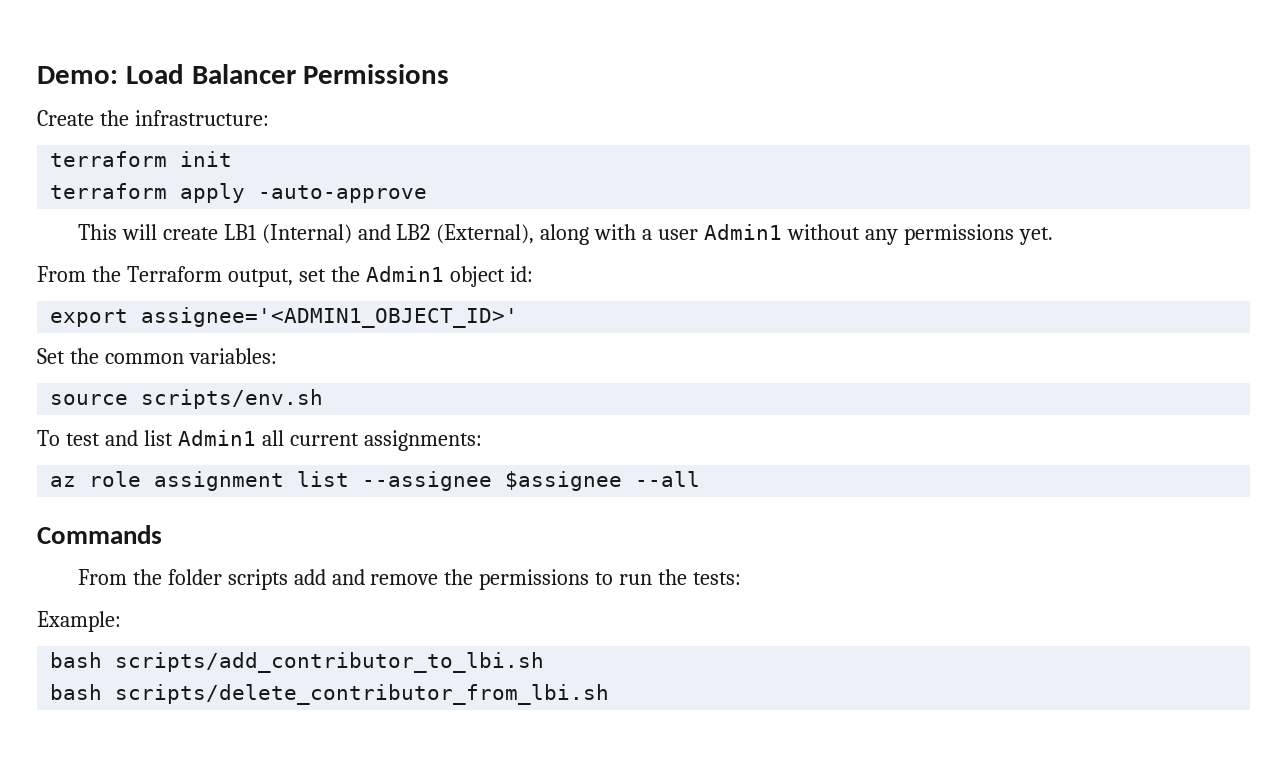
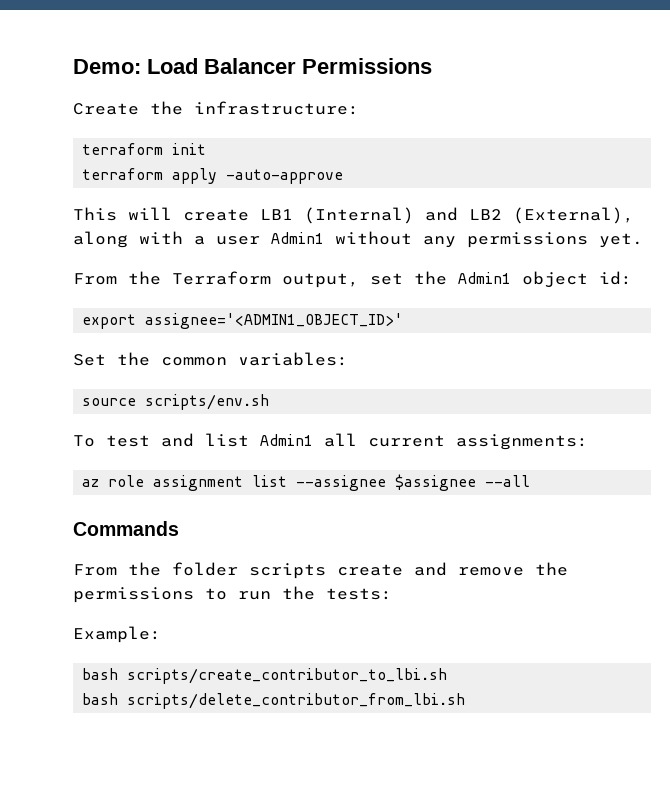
[293,569,326,585] add -> [337,564,403,576] create
[115,652,545,673] scripts/add_contributor_to_lbi.sh -> [127,668,448,684] scripts/create_contributor_to_lbi.sh

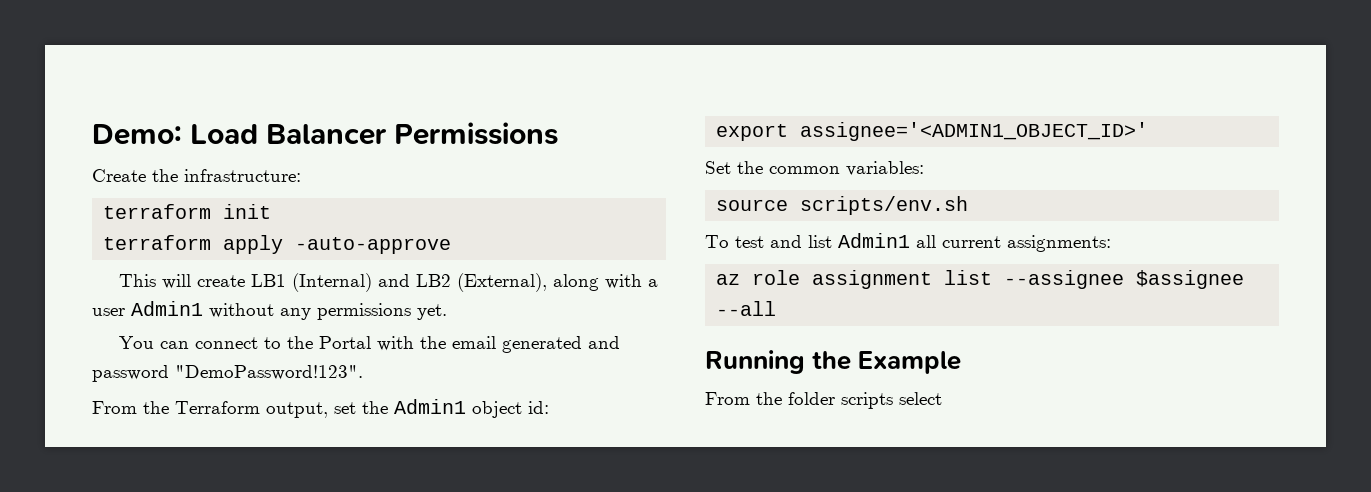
(643, 240) none -> [118,336,620,353] [92,365,363,382] // You can connect to the Portal with the email generated and password "DemoPassword!123".
[73,521,179,536] Commands -> [705,350,962,374] Running the Example
[337,562,568,576] [73,586,392,603] [73,626,161,643] [82,668,448,684] [82,693,466,709] create and remove the permissions to run the tests: // Example: // bash scripts/create_contributor_to_lbi.sh // bash scripts/delete_contributor_from_lbi.sh -> [899,392,942,405] select

